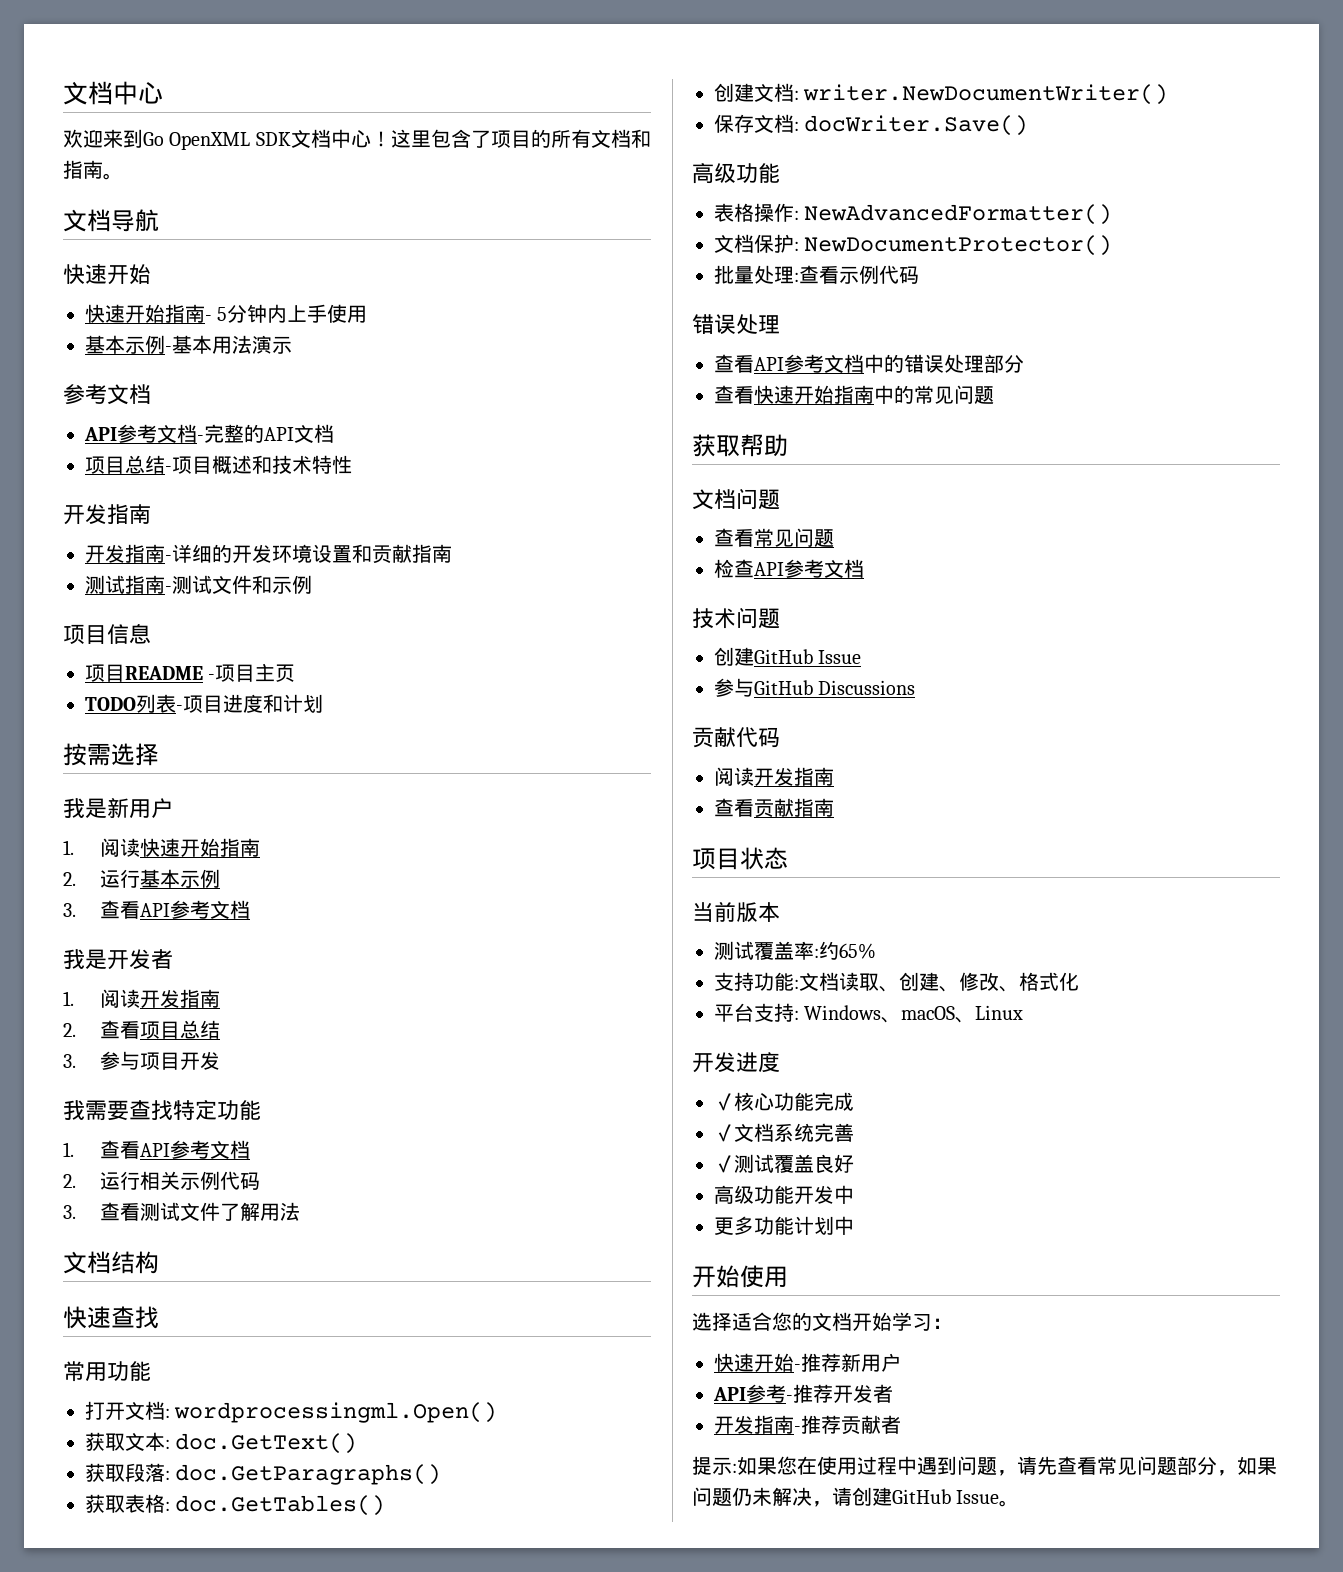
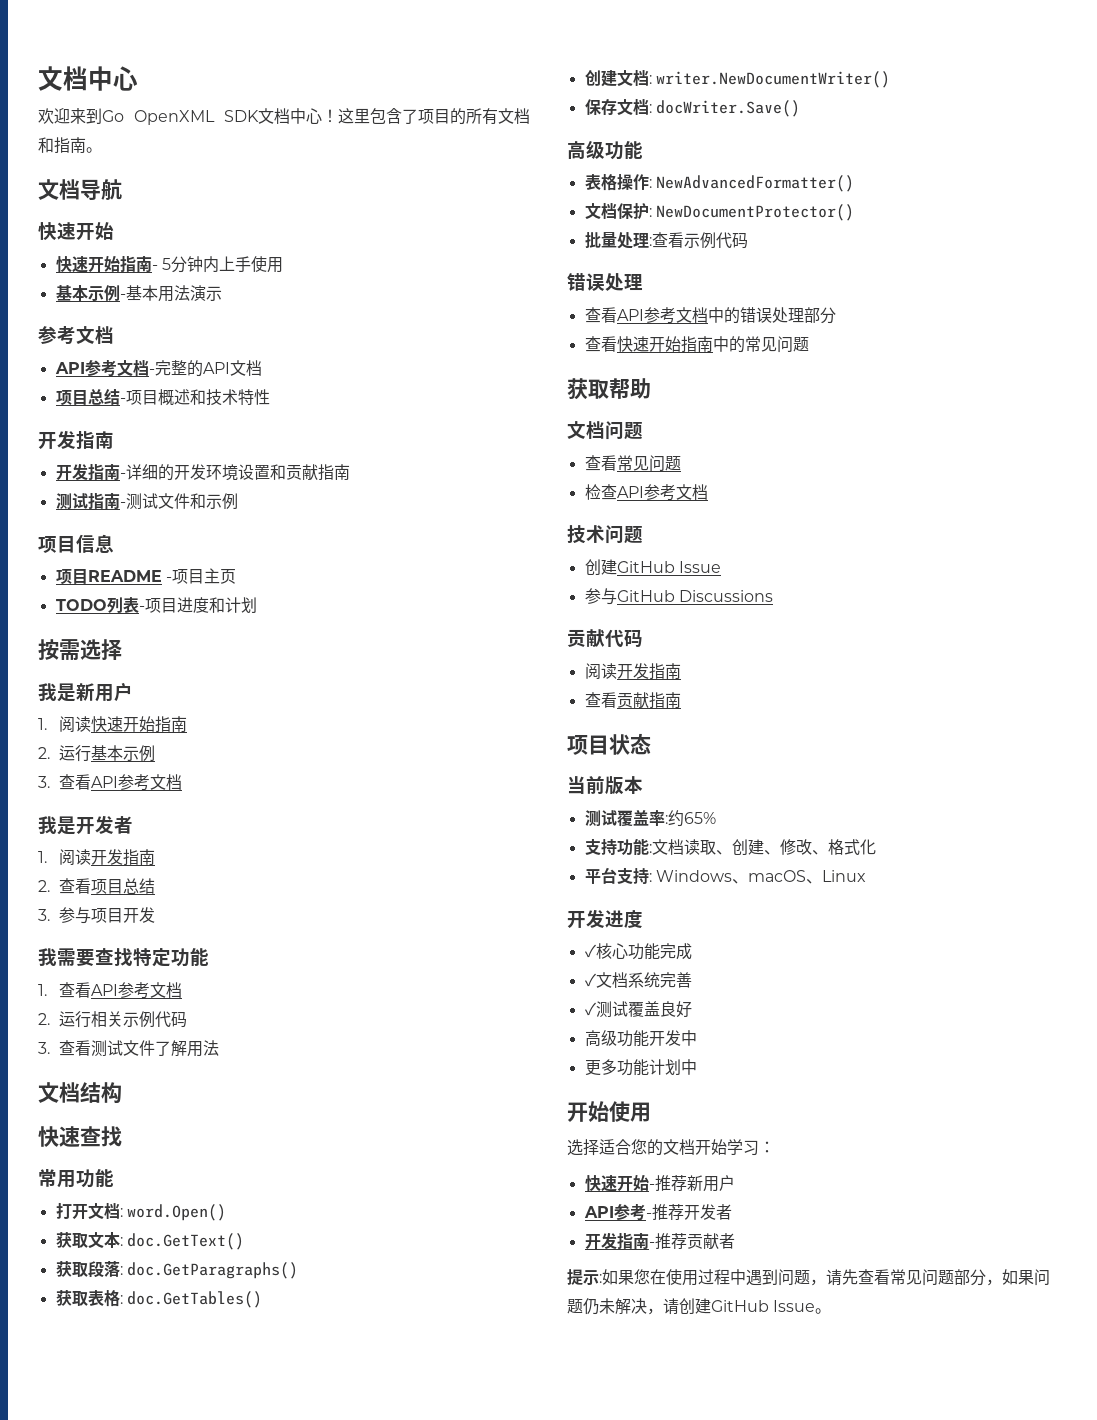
[174,1402,498,1423] wordprocessingml.Open() -> [126,1204,226,1221] word.Open()

